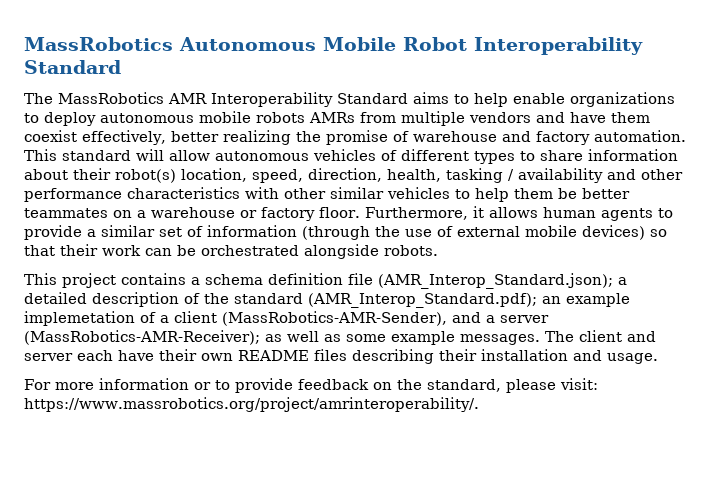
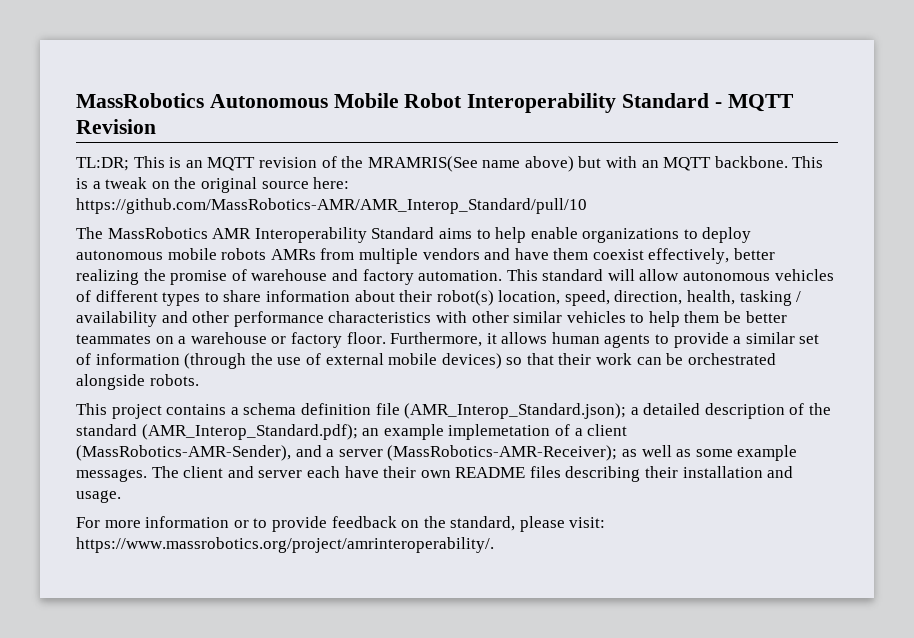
(121, 67) none -> [714,94,794,112] [76,119,156,134] [76,156,824,172] [76,177,350,193] [76,198,587,214] - MQTT Revision // TL:DR; This is an MQTT revision of the MRAMRIS(See name above) but with an MQTT backbone. This is a tweak on the original source here: https://github.com/MassRobotics-AMR/AMR_Interop_Standard/pull/10

